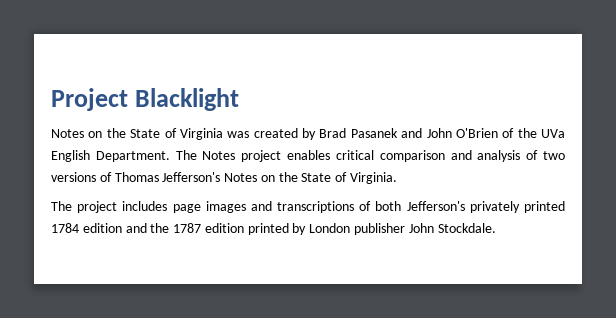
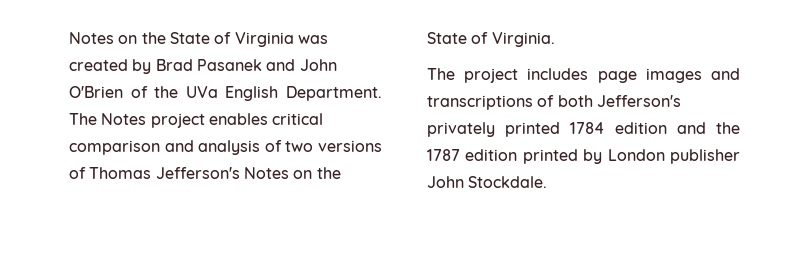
[51,88,239,111] Project Blacklight // -> (69, 38) none

